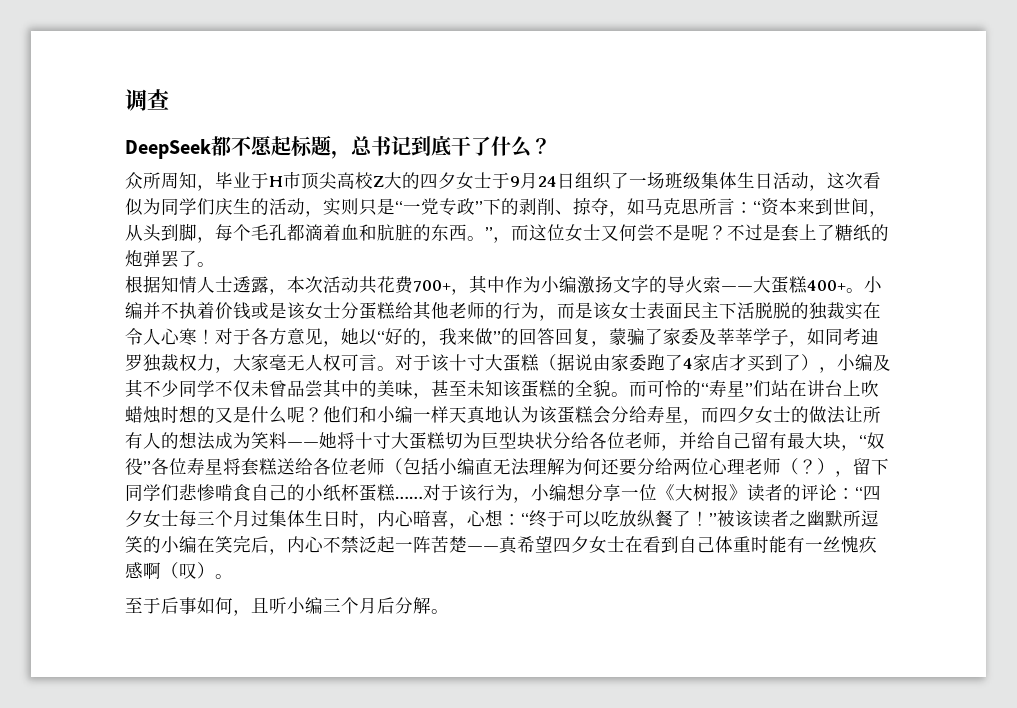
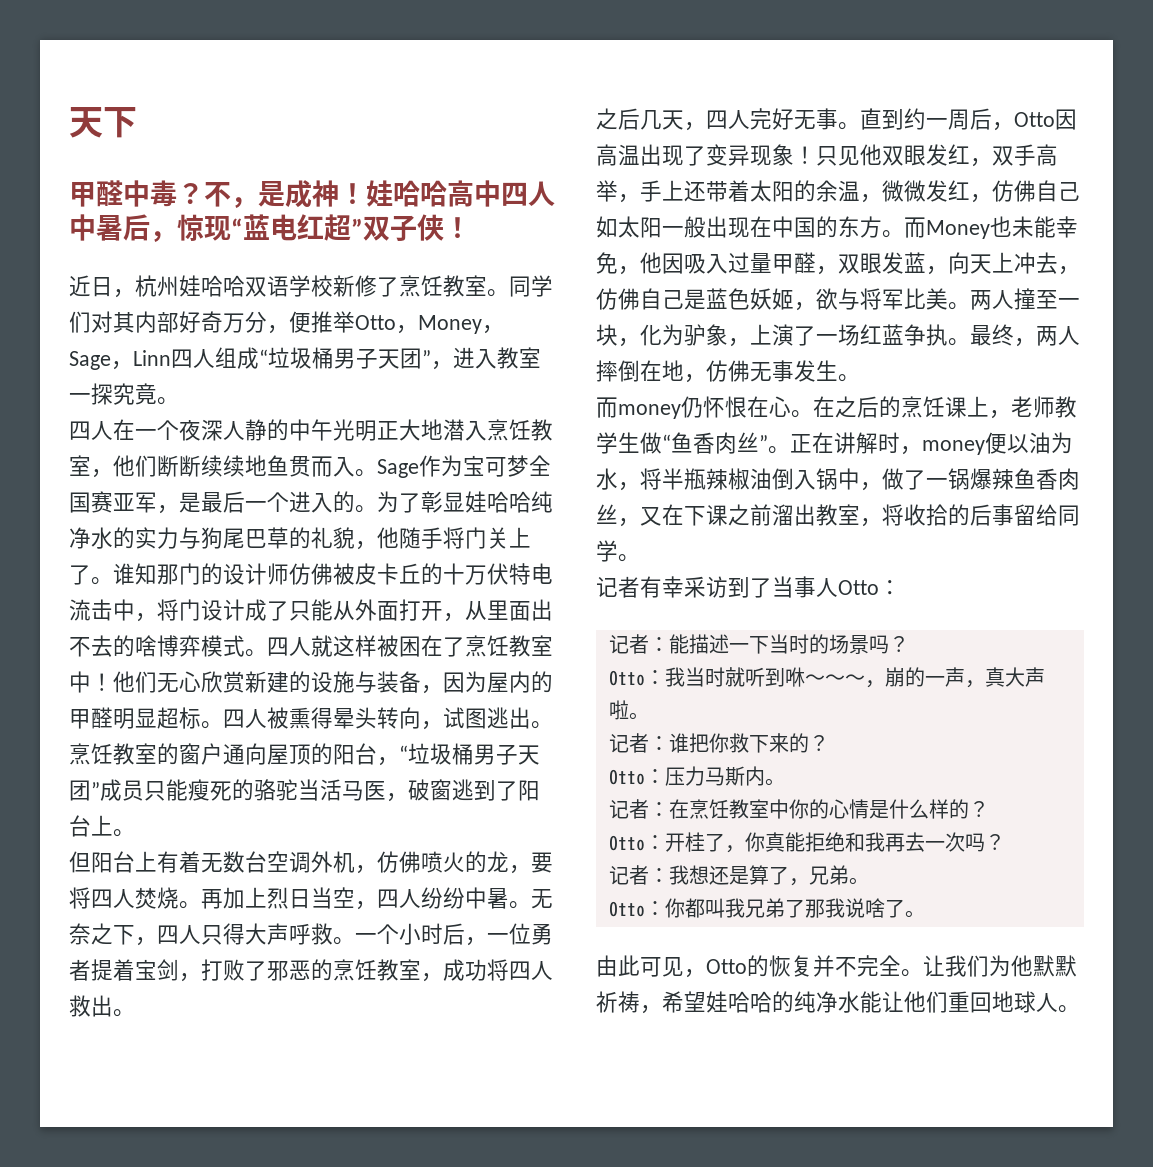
[125,89,169,111] [125,135,551,159] [125,171,881,191] [125,198,887,217] [125,223,889,243] [125,250,215,268] [125,275,882,295] [125,301,881,321] [125,328,879,347] [125,353,891,373] [125,379,879,399] [125,405,881,425] [125,431,885,451] [125,457,889,477] [125,483,881,503] [125,509,879,529] [125,535,877,555] [125,562,233,579] [125,597,431,616] 调查 // DeepSeek都不愿起标题，总书记到底干了什么？ // 众所周知，毕业于H市顶尖高校Z大的四夕女士于9月24日组织了一场班级集体生日活动，这次看似为同学们庆生的活动，实则只是“一党专政”下的剥削、掠夺，如马克思所言：“资本来到世间，从头到脚，每个毛孔都滴着血和肮脏的东西。”，而这位女士又何尝不是呢？不过是套上了糖纸的炮弹罢了。 // 根据知情人士透露，本次活动共花费700+，其中作为小编激扬文字的导火索——大蛋糕400+。小编并不执着价钱或是该女士分蛋糕给其他老师的行为，而是该女士表面民主下活脱脱的独裁实在令人心寒！对于各方意见，她以“好的，我来做”的回答回复，蒙骗了家委及莘莘学子，如同考迪罗独裁权力，大家毫无人权可言。对于该十寸大蛋糕（据说由家委跑了4家店才买到了），小编及其不少同学不仅未曾品尝其中的美味，甚至未知该蛋糕的全貌。而可怜的“寿星”们站在讲台上吹蜡烛时想的又是什么呢？他们和小编一样天真地认为该蛋糕会分给寿星，而四夕女士的做法让所有人的想法成为笑料——她将十寸大蛋糕切为巨型块状分给各位老师，并给自己留有最大块，“奴役”各位寿星将套糕送给各位老师（包括小编直无法理解为何还要分给两位心理老师（？），留下同学们悲惨啃食自己的小纸杯蛋糕……对于该行为，小编想分享一位《大树报》读者的评论：“四夕女士每三个月过集体生日时，内心暗喜，心想：“终于可以吃放纵餐了！”被该读者之幽默所逗笑的小编在笑完后，内心不禁泛起一阵苦楚——真希望四夕女士在看到自己体重时能有一丝愧疚感啊（叹）。 // 至于后事如何，且听小编三个月后分解 -> [69,107,137,138] [69,180,555,208] [69,214,471,242] [69,275,553,298] [69,311,504,334] [69,347,541,370] [69,383,179,405] [69,419,553,441] [69,455,551,478] [69,491,553,514] [69,527,531,550] [69,563,553,585] [69,599,553,622] [69,635,553,657] [69,671,553,694] [69,707,553,730] [69,743,540,766] [69,779,540,802] [69,815,135,837] [69,851,553,874] [69,887,553,910] [69,923,553,946] [69,959,553,982] [69,995,135,1017] [596,108,1077,131] [596,144,1058,167] [596,180,1080,203] [596,216,1078,239] [596,252,1080,275] [596,288,1080,311] [596,324,1080,347] [596,360,860,383] [596,396,1077,419] [596,432,1073,455] [596,468,1080,491] [596,504,1080,527] [596,540,640,562] [596,576,901,598] [608,634,909,654] [608,667,1045,688] [608,700,649,720] [608,733,829,753] [608,766,785,786] [608,799,989,819] [608,832,1005,853] [608,865,869,886] [608,898,925,918] [596,955,1077,978] [596,991,1058,1014] 天下 // 甲醛中毒？不，是成神！娃哈哈高中四人中暑后，惊现“蓝电红超”双子侠！ // 近日，杭州娃哈哈双语学校新修了烹饪教室。同学们对其内部好奇万分，便推举Otto，Money，Sage，Linn四人组成“垃圾桶男子天团”，进入教室一探究竟。 // 四人在一个夜深人静的中午光明正大地潜入烹饪教室，他们断断续续地鱼贯而入。Sage作为宝可梦全国赛亚军，是最后一个进入的。为了彰显娃哈哈纯净水的实力与狗尾巴草的礼貌，他随手将门关上了。谁知那门的设计师仿佛被皮卡丘的十万伏特电流击中，将门设计成了只能从外面打开，从里面出不去的啥博弈模式。四人就这样被困在了烹饪教室中！他们无心欣赏新建的设施与装备，因为屋内的甲醛明显超标。四人被熏得晕头转向，试图逃出。烹饪教室的窗户通向屋顶的阳台，“垃圾桶男子天团”成员只能瘦死的骆驼当活马医，破窗逃到了阳台上。 // 但阳台上有着无数台空调外机，仿佛喷火的龙，要将四人焚烧。再加上烈日当空，四人纷纷中暑。无奈之下，四人只得大声呼救。一个小时后，一位勇者提着宝剑，打败了邪恶的烹饪教室，成功将四人救出。 // 之后几天，四人完好无事。直到约一周后，Otto因高温出现了变异现象！只见他双眼发红，双手高举，手上还带着太阳的余温，微微发红，仿佛自己如太阳一般出现在中国的东方。而Money也未能幸免，他因吸入过量甲醛，双眼发蓝，向天上冲去，仿佛自己是蓝色妖姬，欲与将军比美。两人撞至一块，化为驴象，上演了一场红蓝争执。最终，两人摔倒在地，仿佛无事发生。 // 而money仍怀恨在心。在之后的烹饪课上，老师教学生做“鱼香肉丝”。正在讲解时，money便以油为水，将半瓶辣椒油倒入锅中，做了一锅爆辣鱼香肉丝，又在下课之前溜出教室，将收拾的后事留给同学。 // 记者有幸采访到了当事人Otto： // 记者：能描述一下当时的场景吗？ // Otto：我当时就听到咻～～～，崩的一声，真大声啦。 // 记者：谁把你救下来的？ // Otto：压力马斯内。 // 记者：在烹饪教室中你的心情是什么样的？ // Otto：开桂了，你真能拒绝和我再去一次吗？ // 记者：我想还是算了，兄弟。 // Otto：你都叫我兄弟了那我说啥了。 // 由此可见，Otto的恢复并不完全。让我们为他默默祈祷，希望娃哈哈的纯净水能让他们重回地球人

